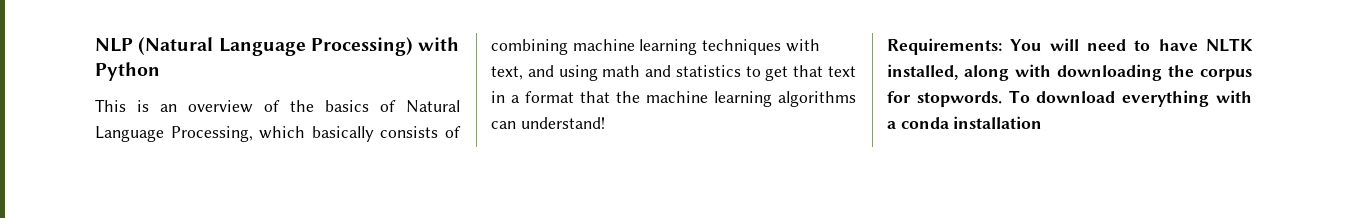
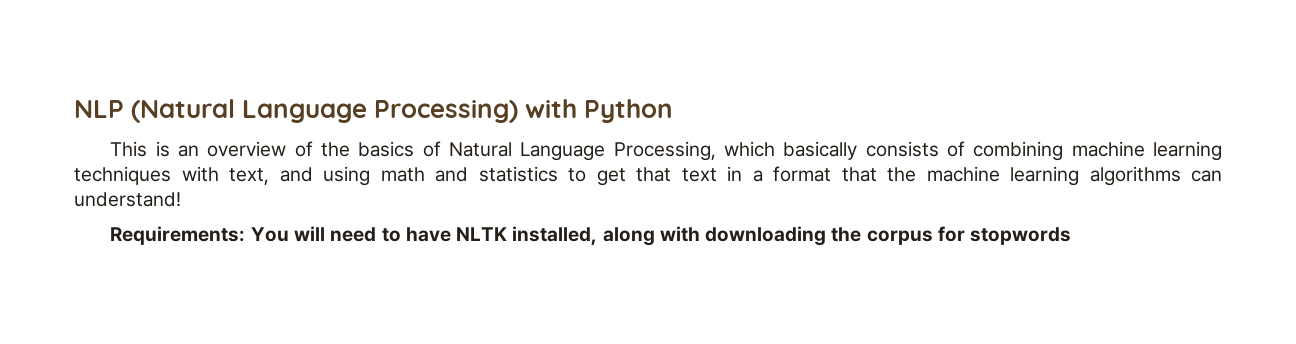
[916,90,1252,107] [887,116,1043,129] stopwords. To download everything with a conda installation -> [970,227,1072,245] stopwords

